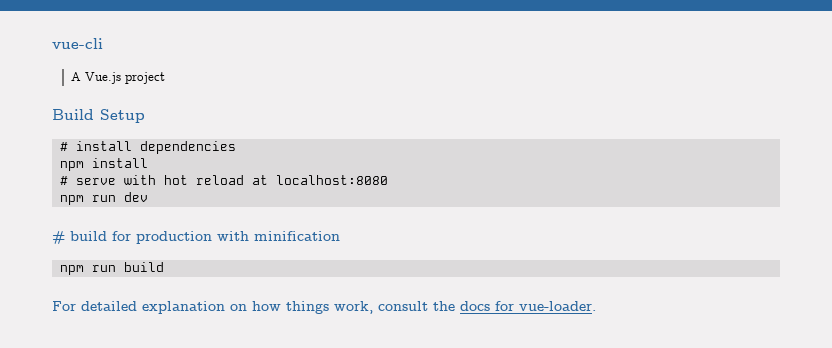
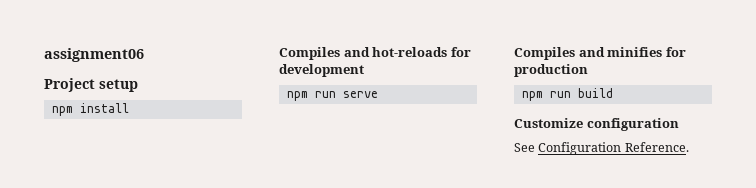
[52,38,103,49] [71,72,166,84] [52,109,145,123] [59,141,236,154] [59,158,148,171] [59,175,388,185] [59,192,148,205] [52,231,107,244] vue-cli // A Vue.js project // Build Setup // # install dependencies // npm install // # serve with hot reload at localhost:8080 // npm run dev // # build -> [44,48,144,62] [44,78,138,92] [51,103,129,116] [279,47,471,60] [279,64,364,77] [286,91,378,101] [514,47,663,60] assignment06 // Project setup // npm install // Compiles and hot-reloads for development // npm run serve // Compiles and minifies
[217,231,340,241] with minification -> (588, 70) none
[52,301,596,314] For detailed explanation on how things work, consult the docs for vue-loader. -> [514,118,679,131] [514,142,689,155] Customize configuration // See Configuration Reference.

